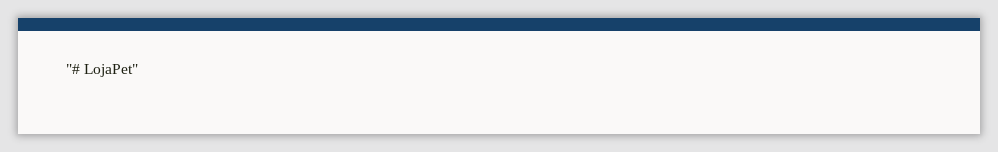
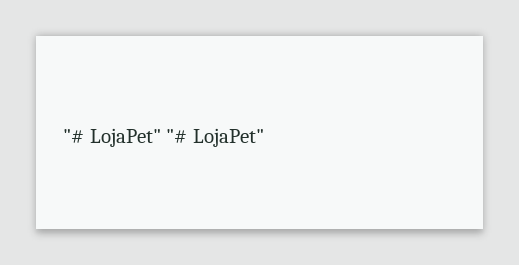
[66,64,139,77] "# LojaPet" -> [63,128,264,147] "# LojaPet" "# LojaPet"

